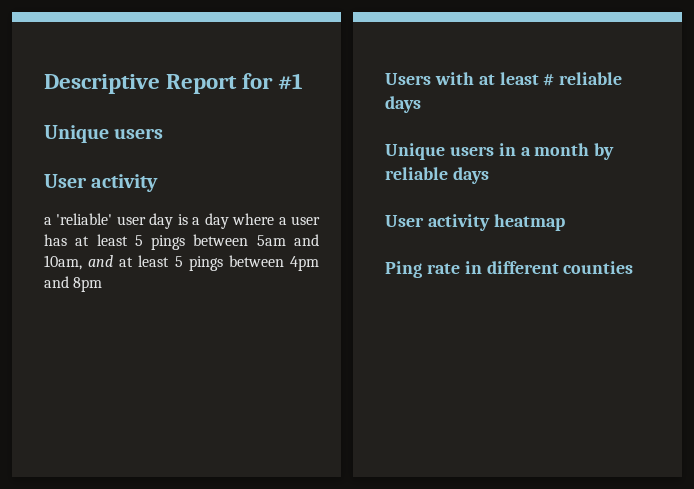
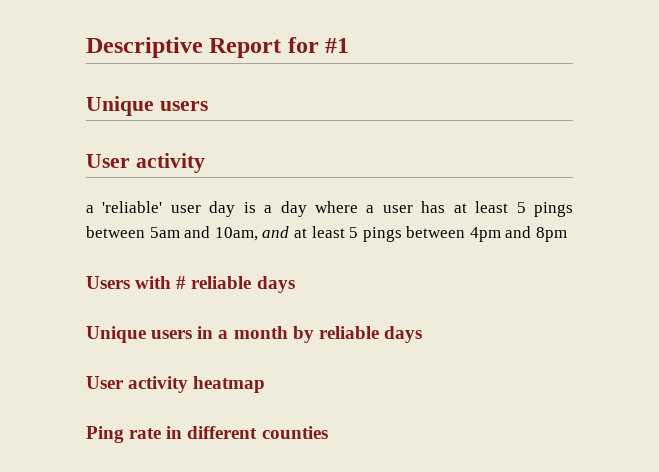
[478,72,539,85] at least -> (172, 282) none

